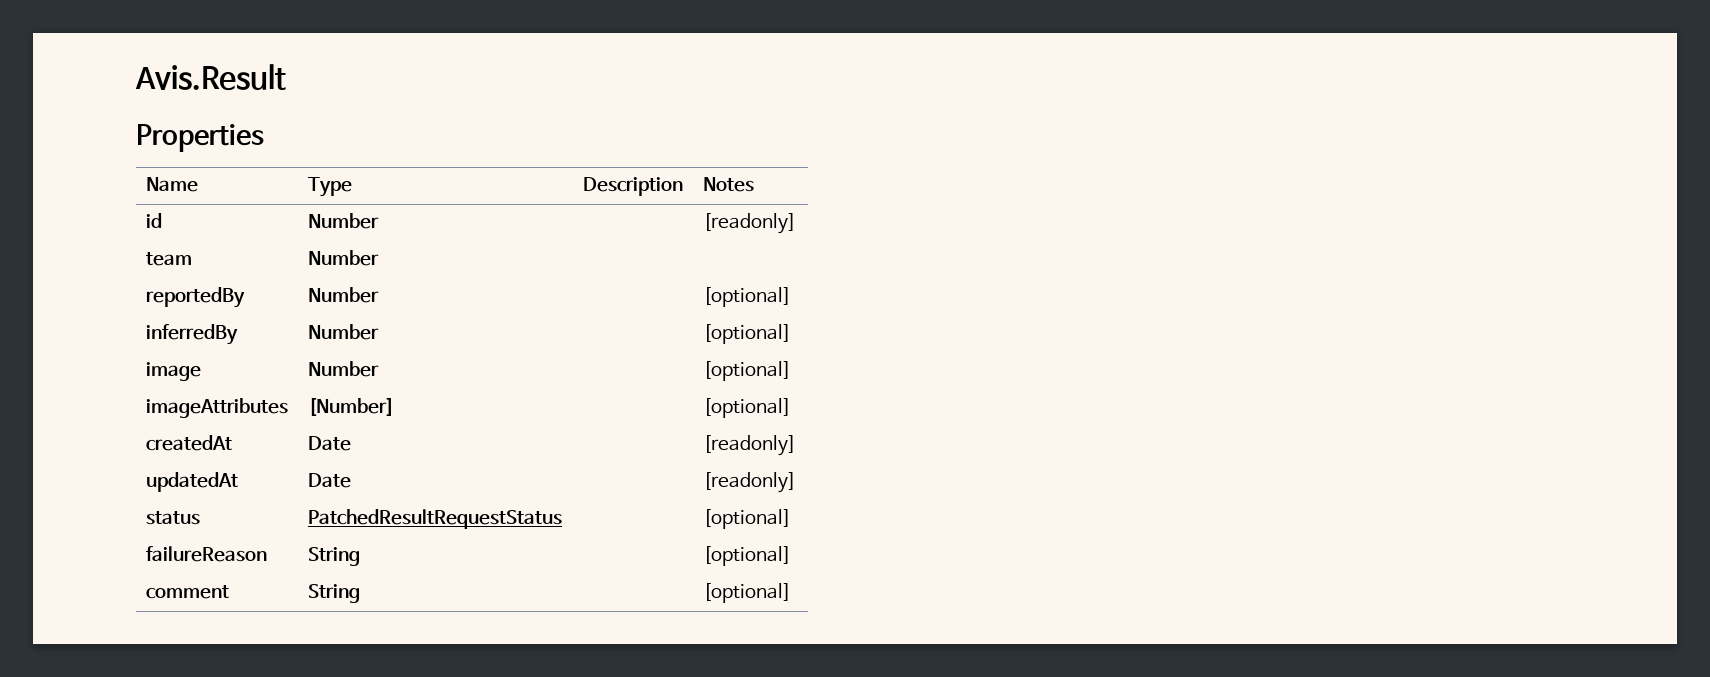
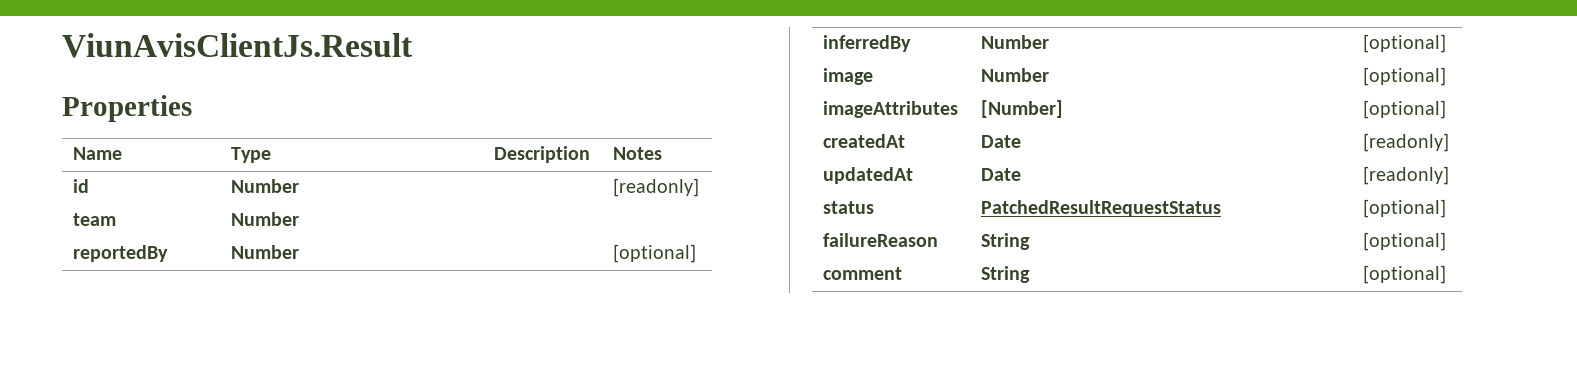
[135,64,286,91] Avis.Result -> [62,33,413,58] ViunAvisClientJs.Result

